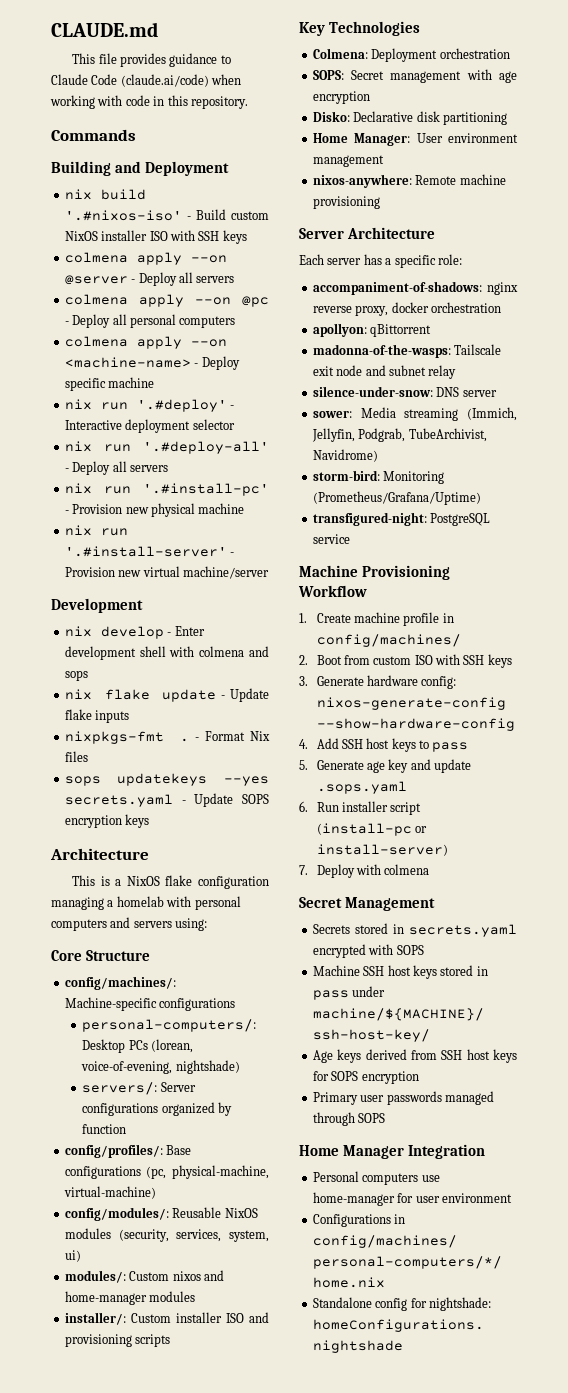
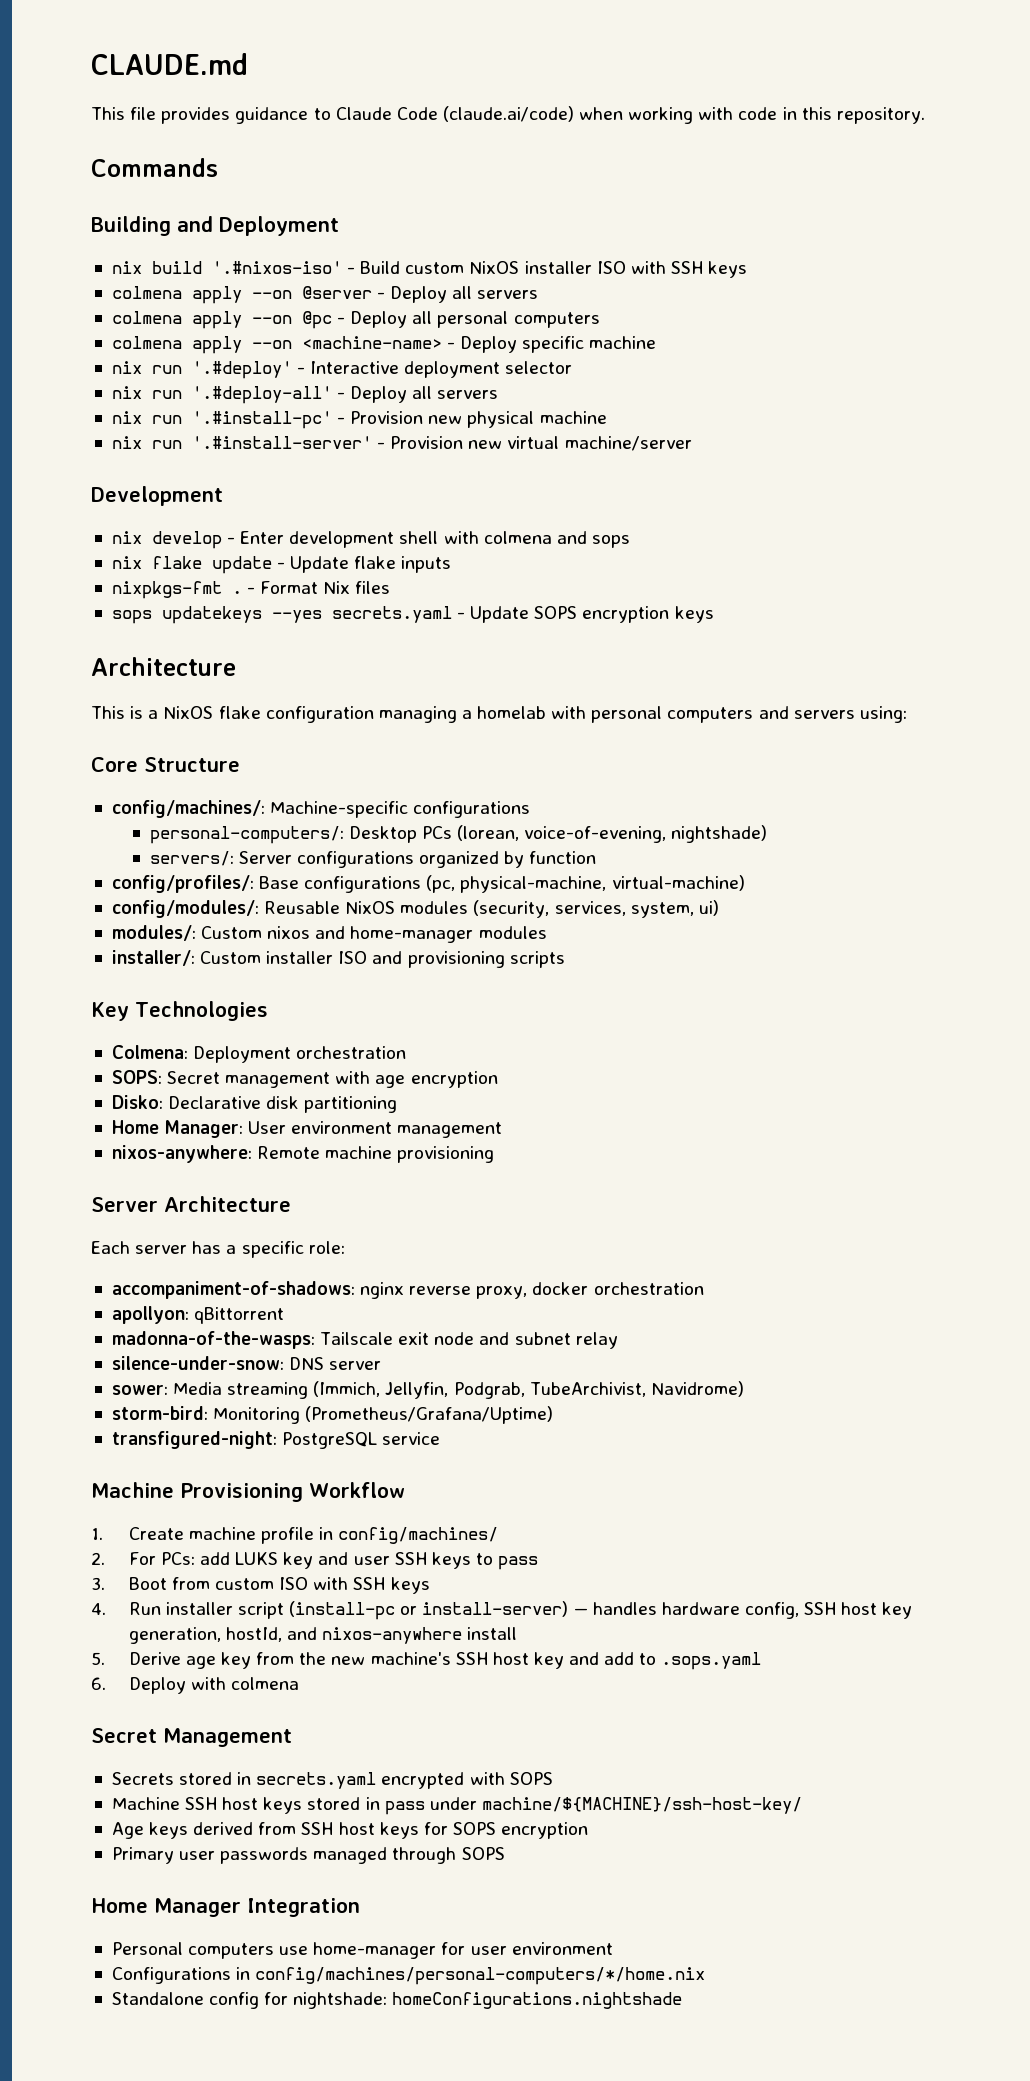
(308, 660) none -> [128,1552,539,1570] [91,1577,105,1590] For PCs: add LUKS key and user SSH keys to pass // 3.
[299,675,457,689] [316,697,506,710] [316,718,515,731] [299,738,469,752] [299,759,472,773] [316,781,407,794] [299,801,308,812] 3. Generate hardware config: nixos-generate-config --show-hardware-config // 4. Add SSH host keys to pass // 5. Generate age key and update .sops.yaml // 6. -> [91,1603,106,1615] 4.
[299,865,308,875] // 7. -> [573,1602,913,1619] [128,1627,518,1644] [91,1652,762,1670] [91,1677,106,1690] — handles hardware config, SSH host key generation, hostId, and nixos-anywhere install // 5. Derive age key from the new machine's SSH host key and add to .sops.yaml // 6.

